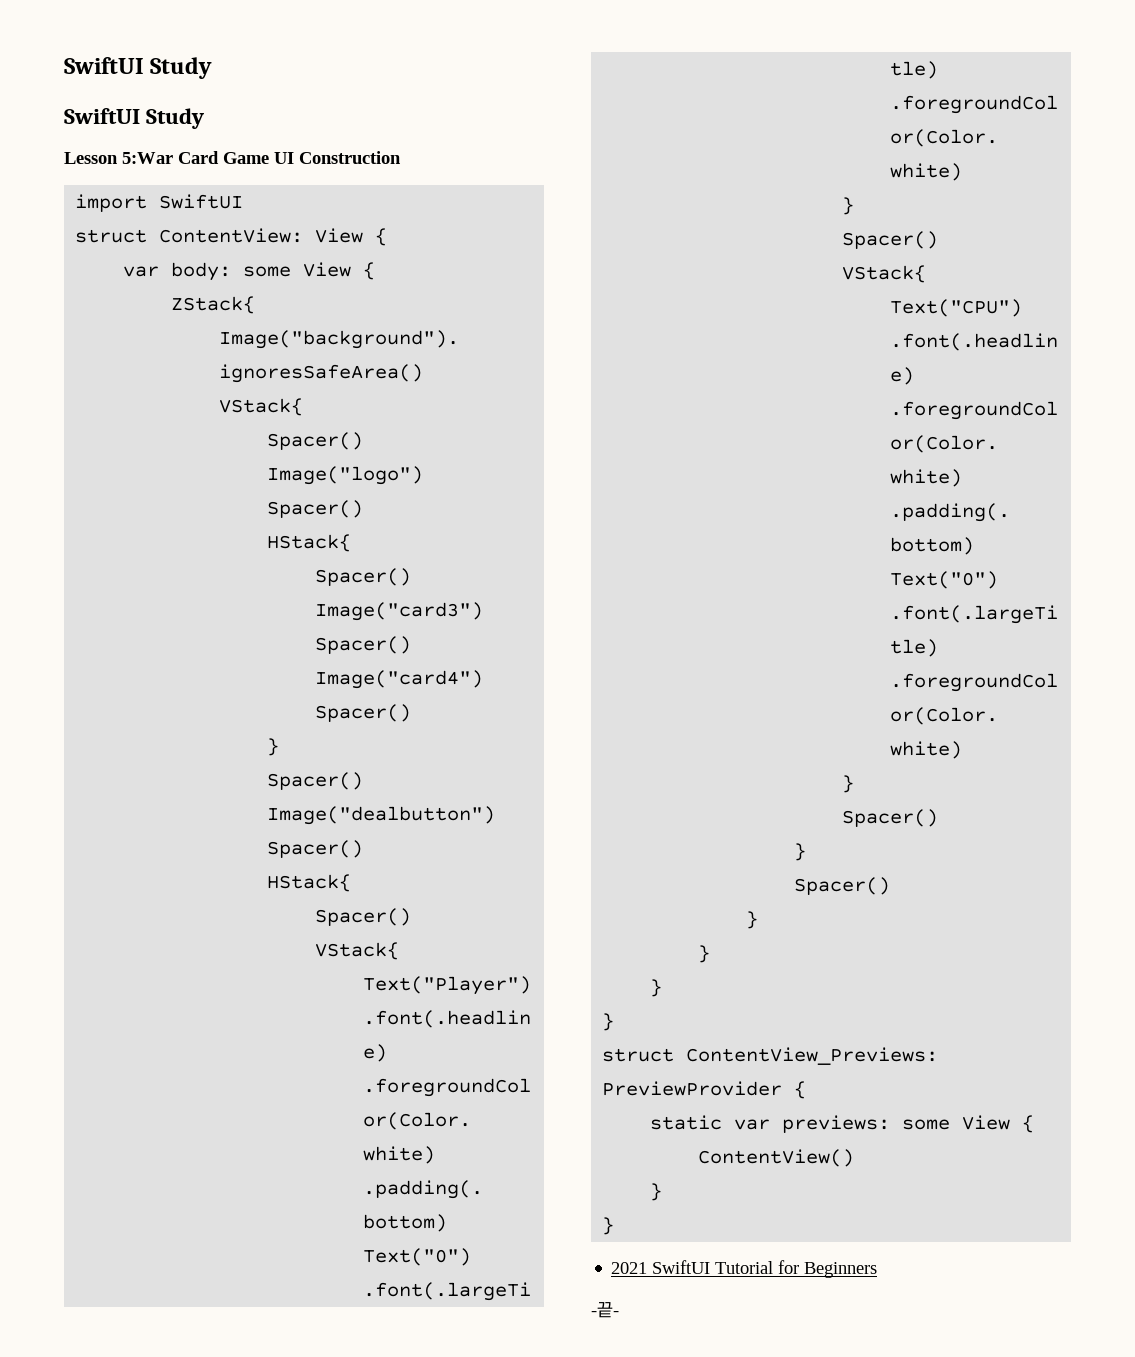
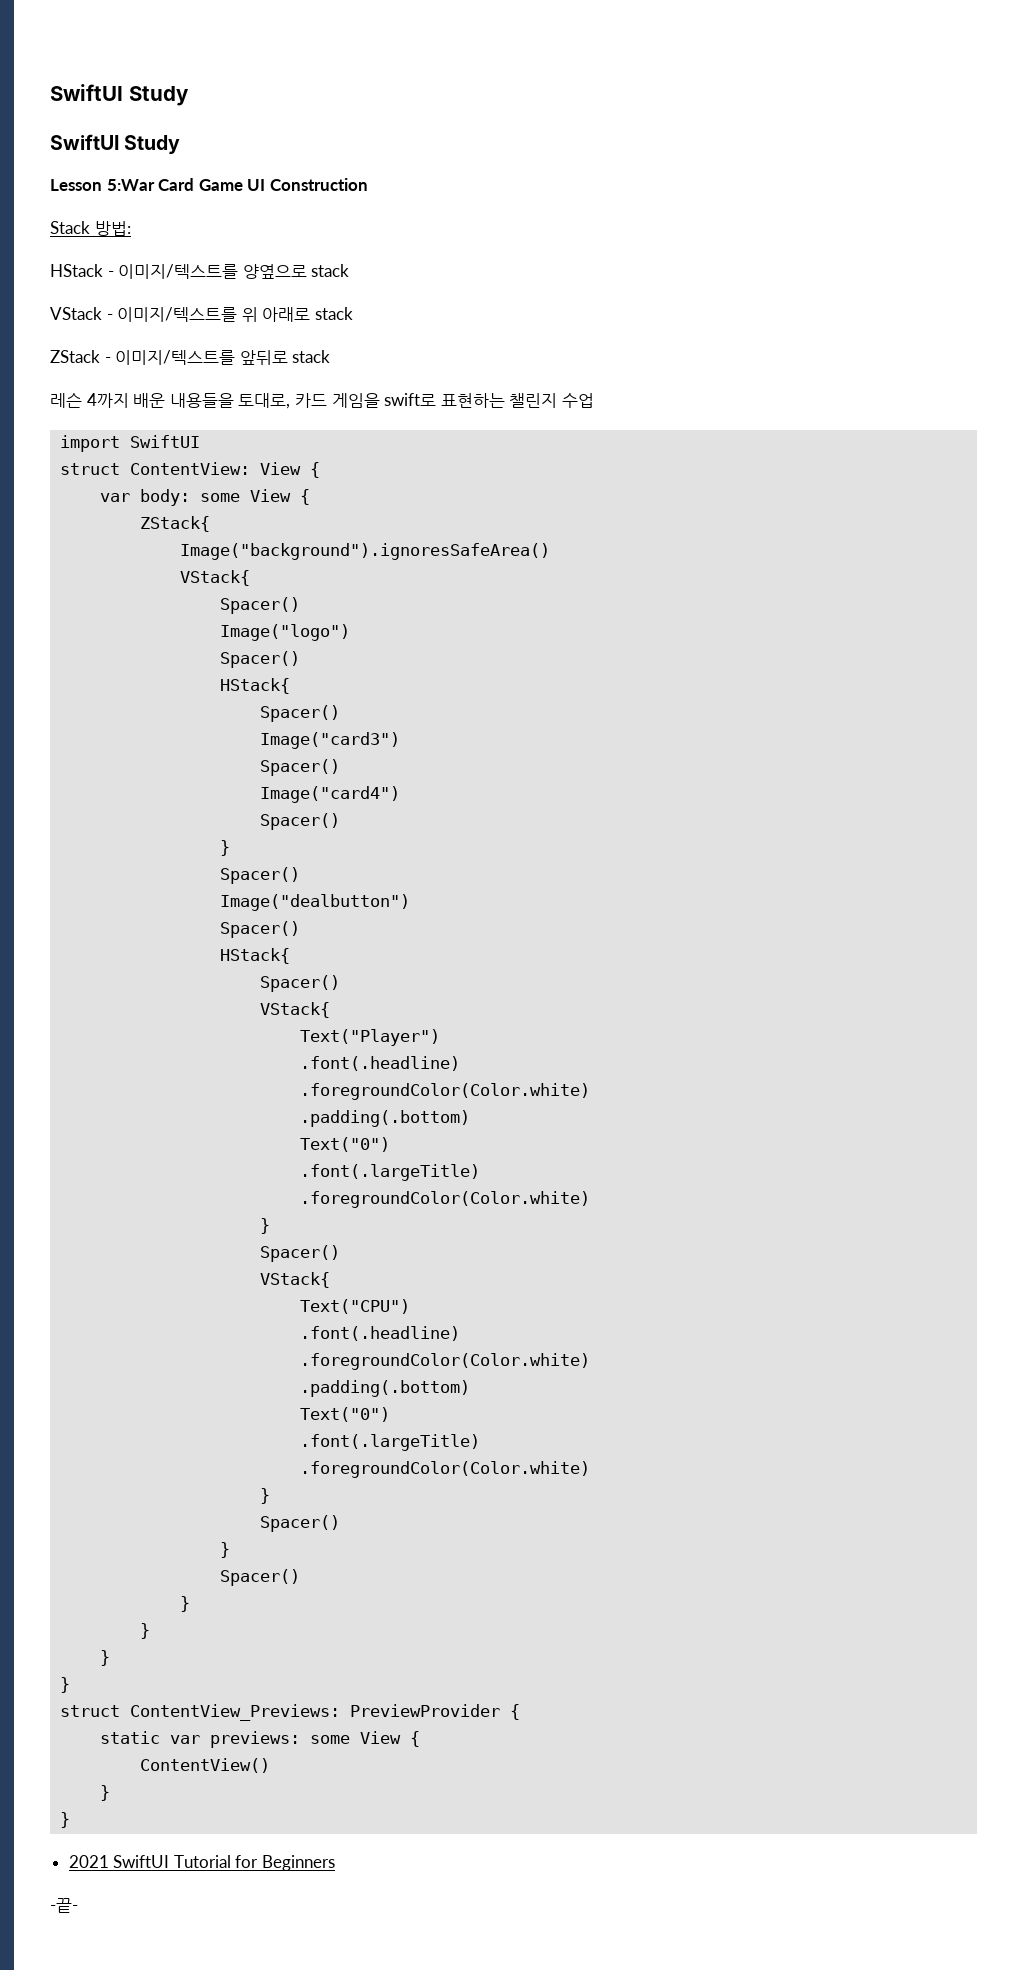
(401, 157) none -> [50,221,131,236] [50,264,350,279] [50,307,353,322] [50,350,331,365] [50,392,594,409] // Stack 방법: // HStack - 이미지/텍스트를 양옆으로 stack // VStack - 이미지/텍스트를 위 아래로 stack // ZStack - 이미지/텍스트를 앞뒤로 stack // 레슨 4까지 배운 내용들을 토대로, 카드 게임을 swift로 표현하는 챌린지 수업

